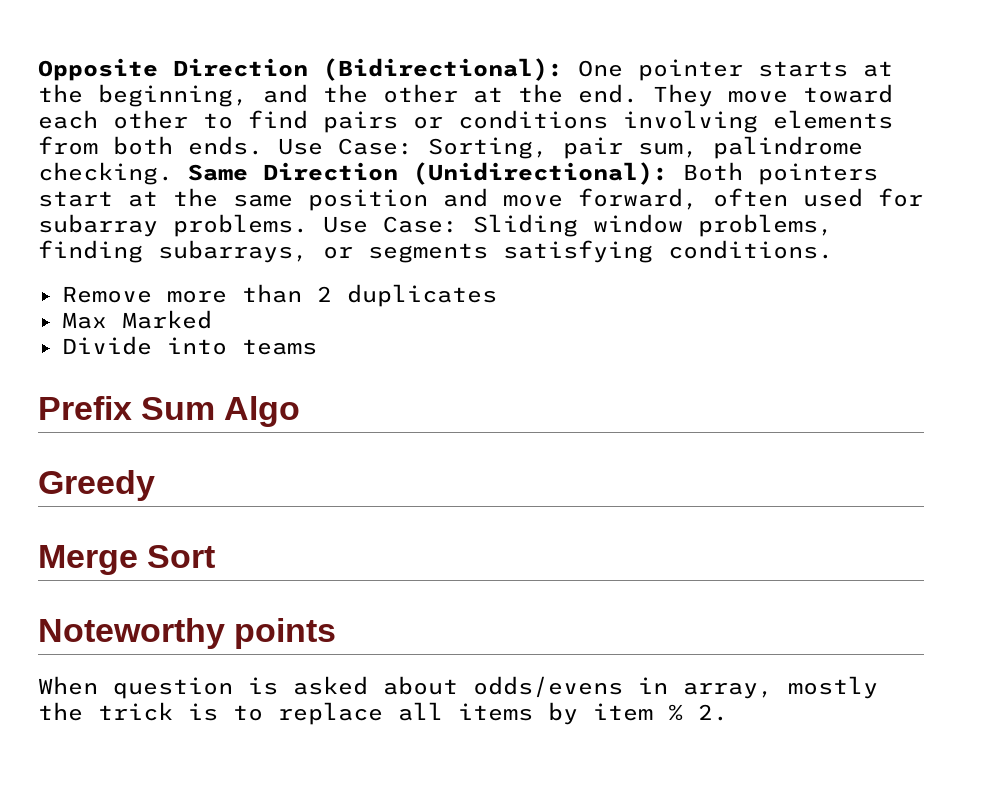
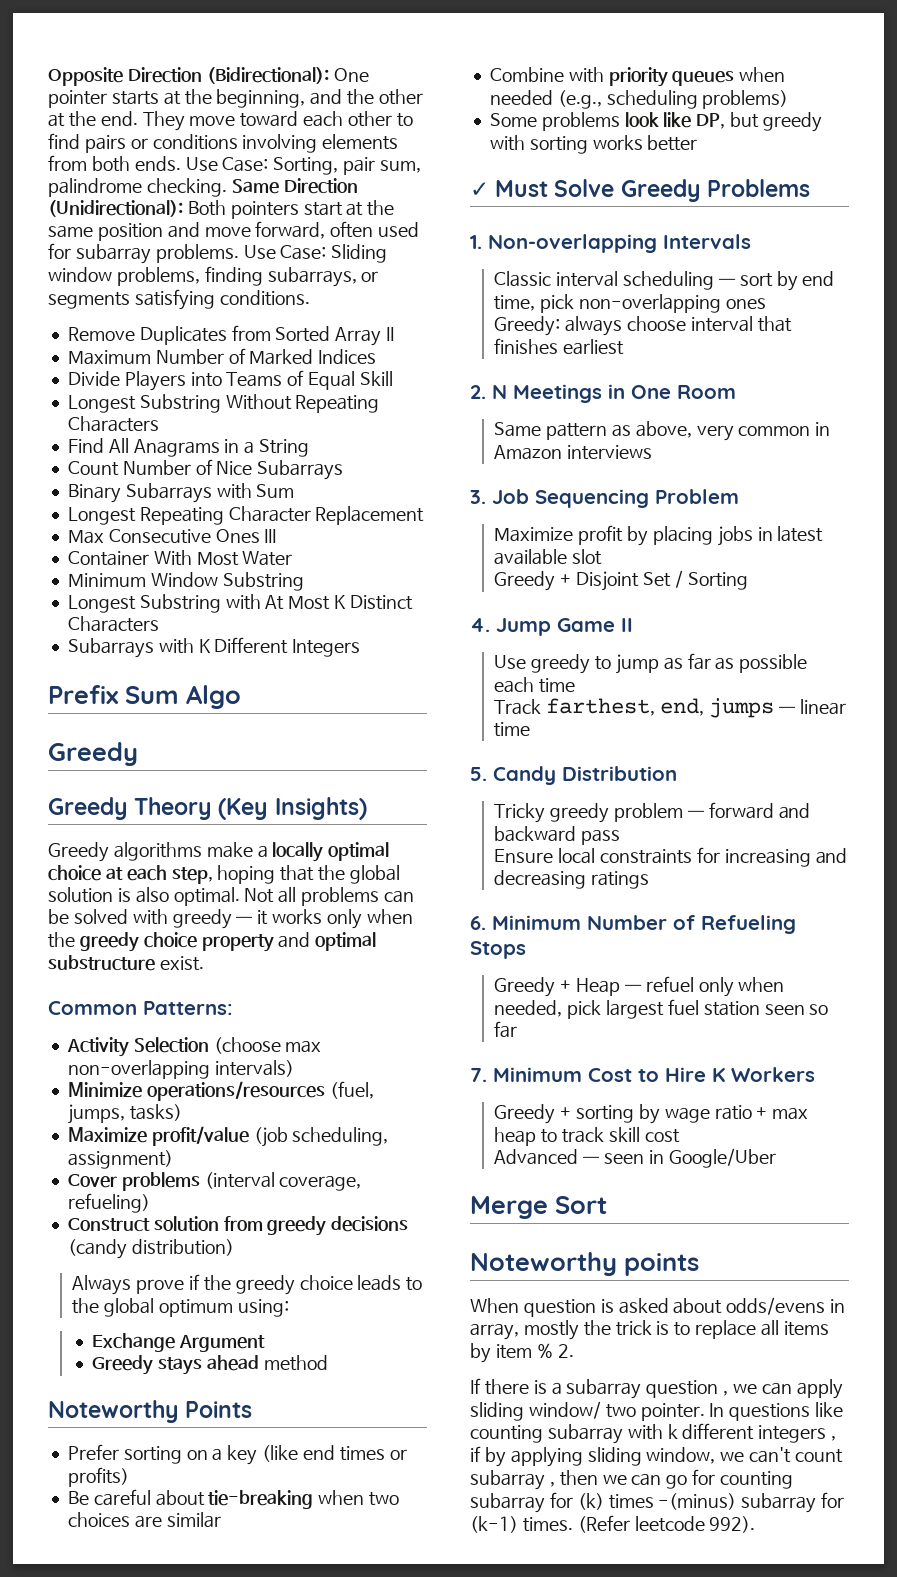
[166,284,497,307] [61,310,212,329] [61,336,317,355] [38,396,301,427] [38,470,155,501] more than 2 duplicates // Max Marked // Divide into teams // Prefix Sum Algo // Greedy -> [139,325,395,346] [67,348,377,365] [67,370,393,391] [67,394,380,413] [67,416,159,432] [67,438,310,457] [67,459,344,480] [67,483,295,503] [67,506,425,525] [67,529,277,544] [67,550,293,566] [67,572,304,591] [67,594,413,613] [67,616,159,632] [67,637,361,658] [48,685,241,709] [48,742,138,766] [48,797,367,820] [48,842,390,862] [48,865,401,884] [48,887,415,906] [48,909,413,929] [48,932,377,952] [48,955,204,971] [48,1001,233,1015] [66,1037,322,1057] [67,1060,294,1079] [67,1081,374,1101] [67,1104,182,1124] [67,1126,389,1147] [67,1150,173,1169] [67,1172,362,1191] [67,1193,150,1213] [67,1216,409,1236] [67,1239,234,1259] [72,1274,423,1295] [72,1298,289,1317] [92,1333,265,1352] [92,1355,328,1375] [48,1400,253,1423] [67,1444,407,1465] [67,1467,129,1487] [67,1489,400,1509] [67,1512,221,1528] [489,67,786,87] [489,90,789,109] [489,112,822,132] [489,135,698,154] [470,179,810,202] [470,234,751,253] [494,271,835,291] [494,294,766,313] [494,316,792,336] [494,338,625,355] [470,384,736,403] [494,421,831,441] [494,445,653,460] [470,489,739,508] [494,525,824,546] [494,549,603,565] [494,570,748,591] [470,618,633,636] [494,653,808,674] [494,677,576,693] [494,698,846,718] [494,722,531,737] [470,766,677,785] [494,802,811,823] [494,826,621,845] [494,847,848,867] [494,870,650,889] [470,915,796,934] [470,941,526,959] [494,976,785,997] [494,999,829,1019] [494,1021,518,1038] [470,1067,815,1082] [494,1104,809,1124] [494,1127,680,1146] [494,1148,776,1168] Duplicates from Sorted Array II // Maximum Number of Marked Indices // Divide Players into Teams of Equal Skill // Longest Substring Without Repeating Characters // Find All Anagrams in a String // Count Number of Nice Subarrays // Binary Subarrays with Sum // Longest Repeating Character Replacement // Max Consecutive Ones III // Container With Most Water // Minimum Window Substring // Longest Substring with At Most K Distinct Characters // Subarrays with K Different Integers // Prefix Sum Algo // Greedy // Greedy Theory (Key Insights) // Greedy algorithms make a locally optimal choice at each step, hoping that the global solution is also optimal. Not all problems can be solved with greedy — it works only when the greedy choice property and optimal substructure exist. // Common Patterns: // Activity Selection (choose max non-overlapping intervals) // Minimize operations/resources (fuel, jumps, tasks) // Maximize profit/value (job scheduling, assignment) // Cover problems (interval coverage, refueling) // Construct solution from greedy decisions (candy distribution) // Always prove if the greedy choice leads to the global optimum using: // Exchange Argument // Greedy stays ahead method // Noteworthy Points // Prefer sorting on a key (like end times or profits) // Be careful about tie-breaking when two choices are similar // Combine with priority queues when needed (e.g., scheduling problems) // Some problems look like DP, but greedy with sorting works better // ✓ Must Solve Greedy Problems // 1. Non-overlapping Intervals // Classic interval scheduling — sort by end time, pick non-overlapping ones // Greedy: always choose interval that finishes earliest // 2. N Meetings in One Room // Same pattern as above, very common in Amazon interviews // 3. Job Sequencing Problem // Maximize profit by placing jobs in latest available slot // Greedy + Disjoint Set / Sorting // 4. Jump Game II // Use greedy to jump as far as possible each time // Track farthest, end, jumps — linear time // 5. Candy Distribution // Tricky greedy problem — forward and backward pass // Ensure local constraints for increasing and decreasing ratings // 6. Minimum Number of Refueling Stops // Greedy + Heap — refuel only when needed, pick largest fuel station seen so far // 7. Minimum Cost to Hire K Workers // Greedy + sorting by wage ratio + max heap to track skill cost // Advanced — seen in Google/Uber
(728, 712) none -> [470,1378,843,1399] [470,1401,844,1421] [470,1423,837,1444] [470,1446,844,1467] [470,1469,794,1490] [470,1492,845,1513] [470,1515,756,1533] // If there is a subarray question , we can apply sliding window/ two pointer. In questions like counting subarray with k different integers , if by applying sliding window, we can't count subarray , then we can go for counting subarray for (k) times -(minus) subarray for (k-1) times. (Refer leetcode 992).

